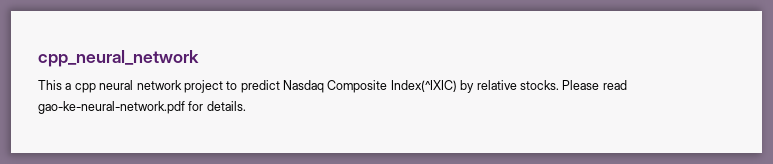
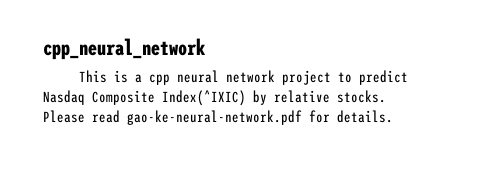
(62, 85) none -> [114,70,129,83] is

